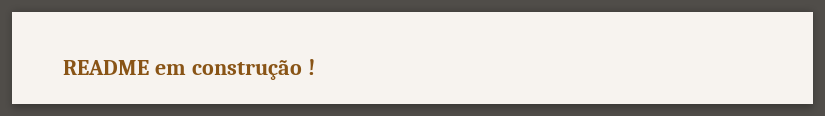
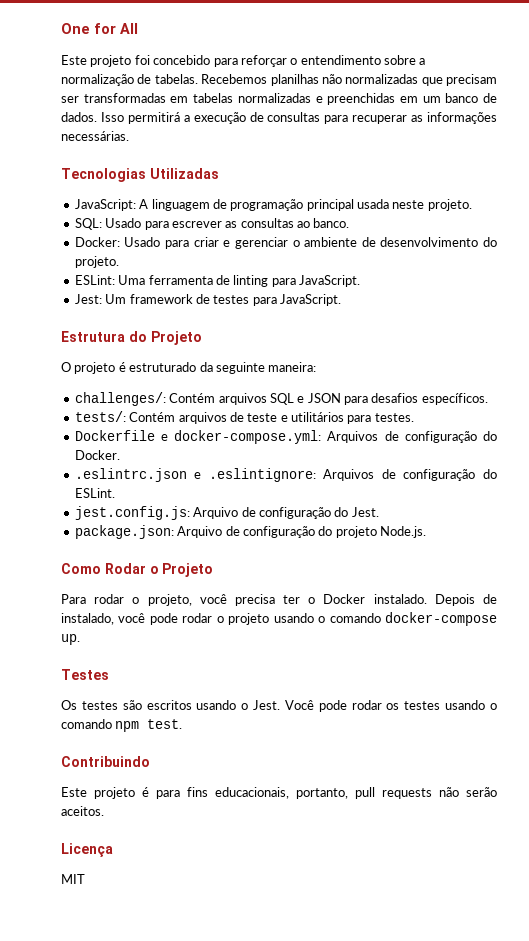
[63,59,315,80] README em construção ! -> [61,23,138,34] [61,55,426,67] [61,74,497,86] [61,93,497,105] [61,112,497,124] [61,131,129,141] [61,168,219,182] [74,199,472,211] [74,218,350,230] [74,237,497,249] [74,256,119,268] [74,275,360,287] [74,294,341,306] [61,331,202,345] [61,362,317,374] [74,392,488,406] [74,411,414,424] [74,430,497,444] [74,450,120,460] [74,468,498,482] [74,488,115,498] [74,506,379,520] [74,525,426,539] [61,563,214,577] [61,594,498,606] [61,612,498,626] [61,634,80,645] [61,669,109,680] [61,700,498,712] [61,719,183,732] [61,756,150,767] [61,787,497,799] [61,806,104,816] [61,843,113,857] [61,874,85,884] One for All // Este projeto foi concebido para reforçar o entendimento sobre a normalização de tabelas. Recebemos planilhas não normalizadas que precisam ser transformadas em tabelas normalizadas e preenchidas em um banco de dados. Isso permitirá a execução de consultas para recuperar as informações necessárias. // Tecnologias Utilizadas // JavaScript: A linguagem de programação principal usada neste projeto. // SQL: Usado para escrever as consultas ao banco. // Docker: Usado para criar e gerenciar o ambiente de desenvolvimento do projeto. // ESLint: Uma ferramenta de linting para JavaScript. // Jest: Um framework de testes para JavaScript. // Estrutura do Projeto // O projeto é estruturado da seguinte maneira: // challenges/: Contém arquivos SQL e JSON para desafios específicos. // tests/: Contém arquivos de teste e utilitários para testes. // Dockerfile e docker-compose.yml: Arquivos de configuração do Docker. // .eslintrc.json e .eslintignore: Arquivos de configuração do ESLint. // jest.config.js: Arquivo de configuração do Jest. // package.json: Arquivo de configuração do projeto Node.js. // Como Rodar o Projeto // Para rodar o projeto, você precisa ter o Docker instalado. Depois de instalado, você pode rodar o projeto usando o comando docker-compose up. // Testes // Os testes são escritos usando o Jest. Você pode rodar os testes usando o comando npm test. // Contribuindo // Este projeto é para fins educacionais, portanto, pull requests não serão aceitos. // Licença // MIT

